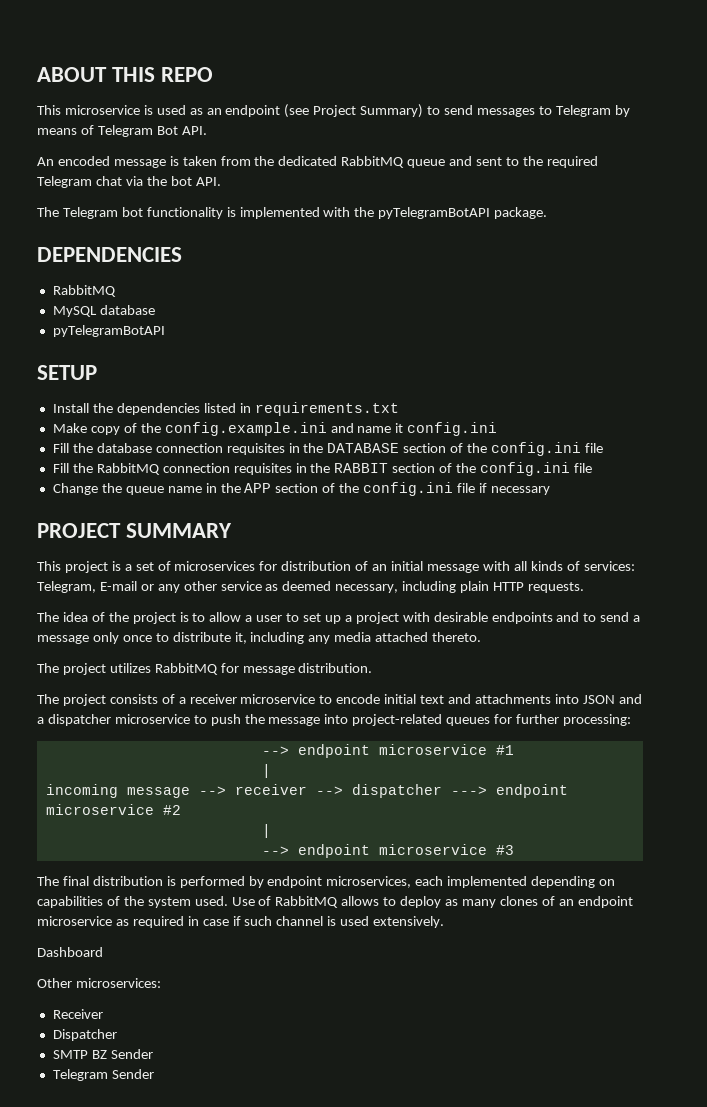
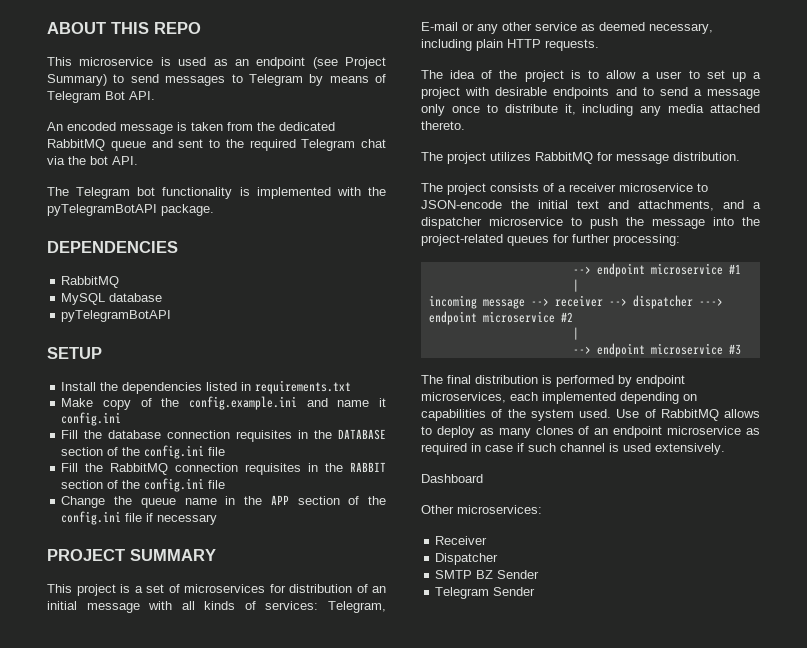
[336,694,381,704] encode -> [421,200,529,209] JSON-encode the
[474,694,615,704] attachments into JSON -> [638,200,714,211] attachments,
(349, 719) none -> [742,217,760,226] the

